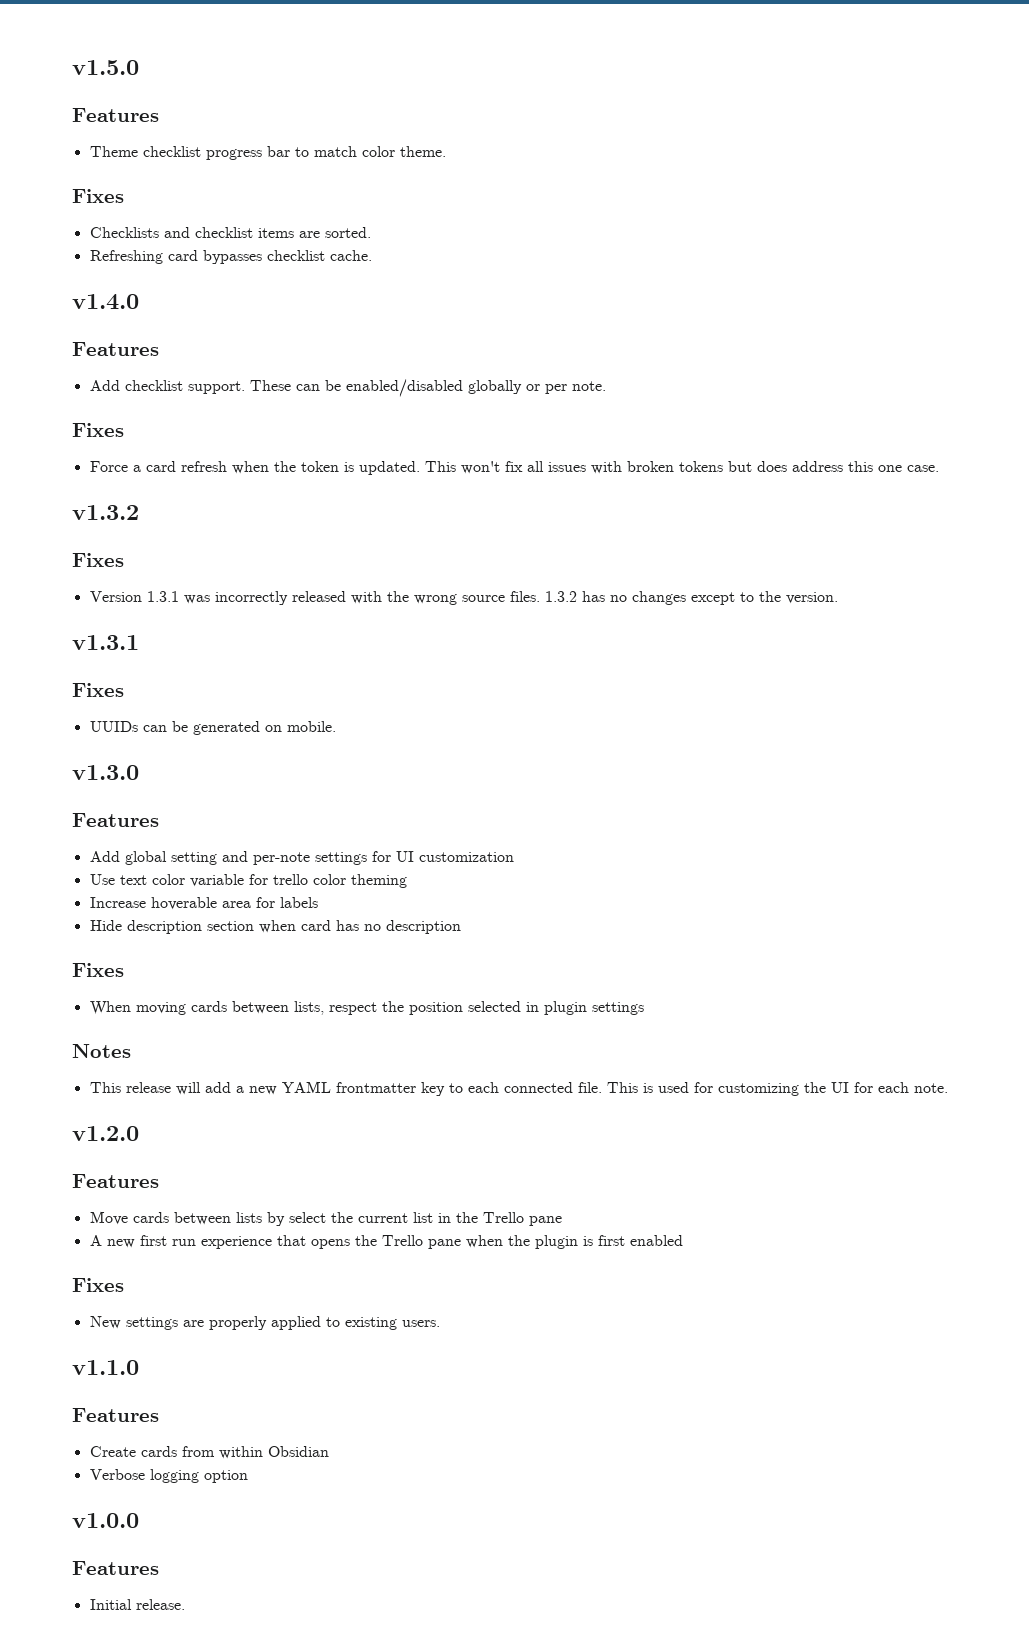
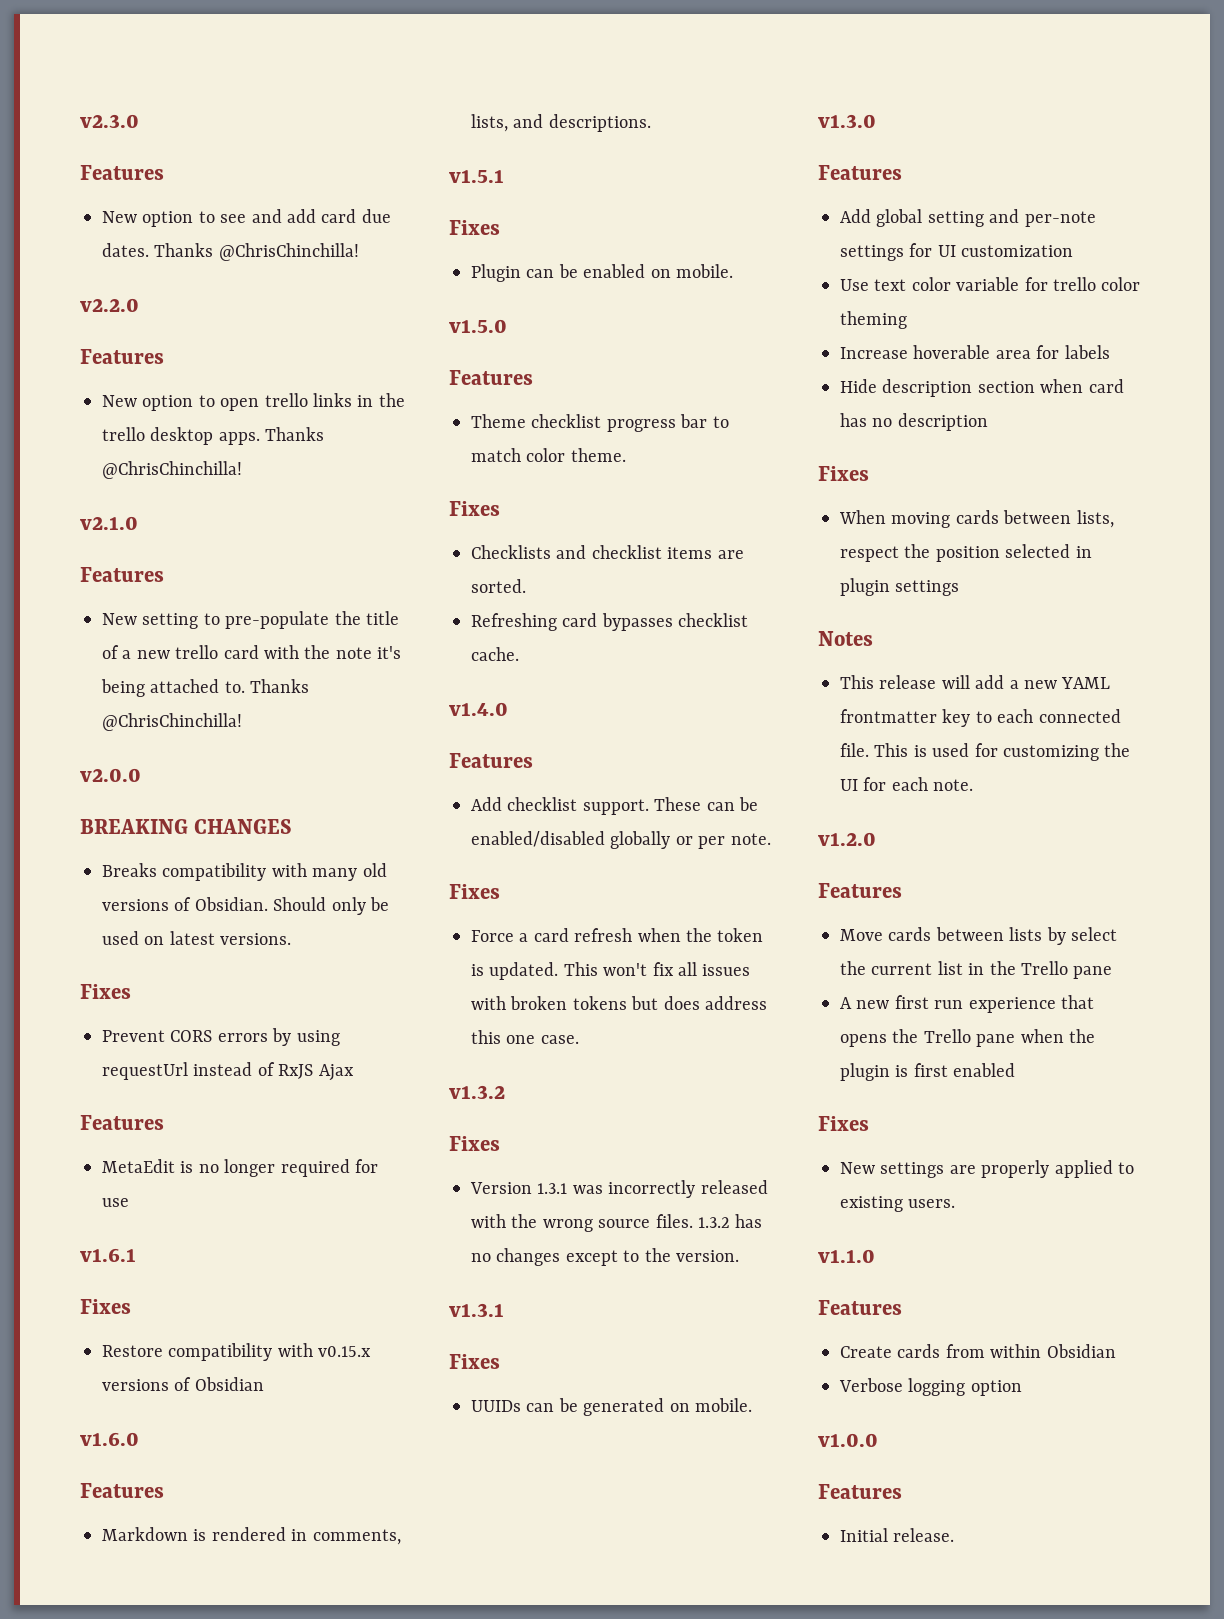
(72, 67) none -> [80,114,139,128] [80,165,164,180] [102,209,391,227] [102,243,359,261] [80,298,139,312] [80,349,164,364] [102,393,405,411] [102,427,325,445] [102,461,242,479] [80,516,138,530] [80,567,164,582] [102,611,399,629] [102,645,402,659] [101,679,310,697] [102,713,242,731] [80,768,141,782] [80,819,293,834] [102,863,387,881] [102,897,389,915] [102,931,292,945] [80,984,131,999] [102,1028,340,1046] [102,1062,354,1081] [80,1115,164,1130] [102,1159,378,1177] [102,1198,129,1207] [80,1248,136,1262] [80,1299,131,1314] [102,1343,372,1361] [102,1377,264,1391] [80,1432,139,1446] [80,1483,164,1498] [102,1527,401,1545] [471,114,651,132] [449,170,504,183] [449,220,500,235] [471,264,733,282] v2.3.0 // Features // New option to see and add card due dates. Thanks @ChrisChinchilla! // v2.2.0 // Features // New option to open trello links in the trello desktop apps. Thanks @ChrisChinchilla! // v2.1.0 // Features // New setting to pre-populate the title of a new trello card with the note it's being attached to. Thanks @ChrisChinchilla! // v2.0.0 // BREAKING CHANGES // Breaks compatibility with many old versions of Obsidian. Should only be used on latest versions. // Fixes // Prevent CORS errors by using requestUrl instead of RxJS Ajax // Features // MetaEdit is no longer required for use // v1.6.1 // Fixes // Restore compatibility with v0.15.x versions of Obsidian // v1.6.0 // Features // Markdown is rendered in comments, lists, and descriptions. // v1.5.1 // Fixes // Plugin can be enabled on mobile. //

